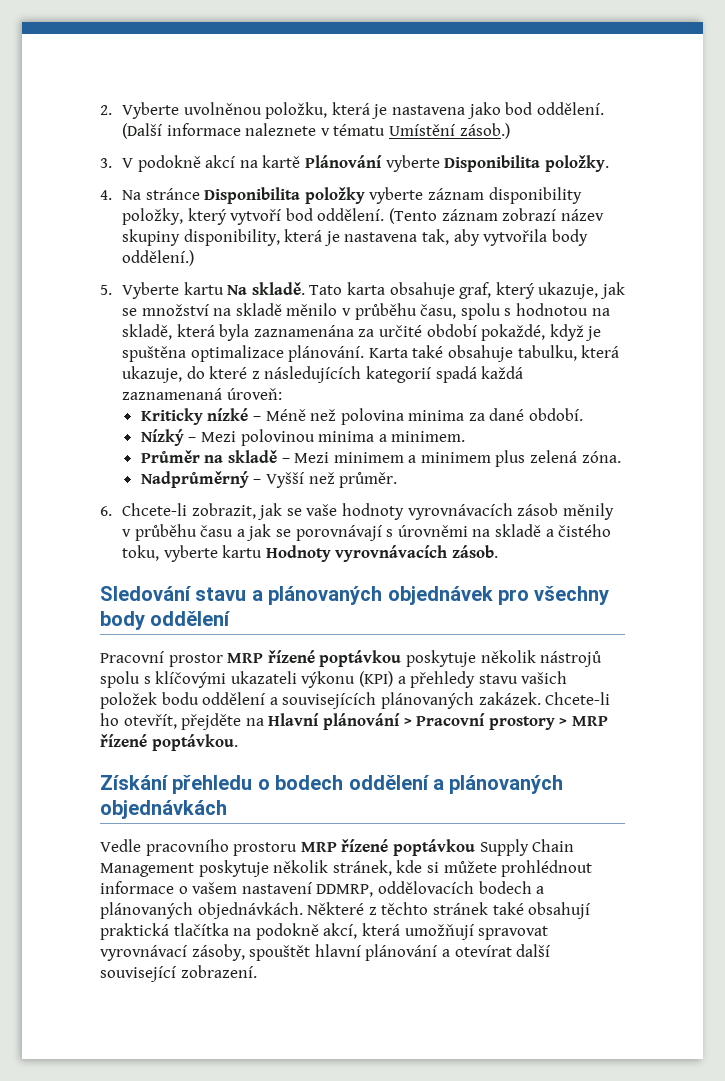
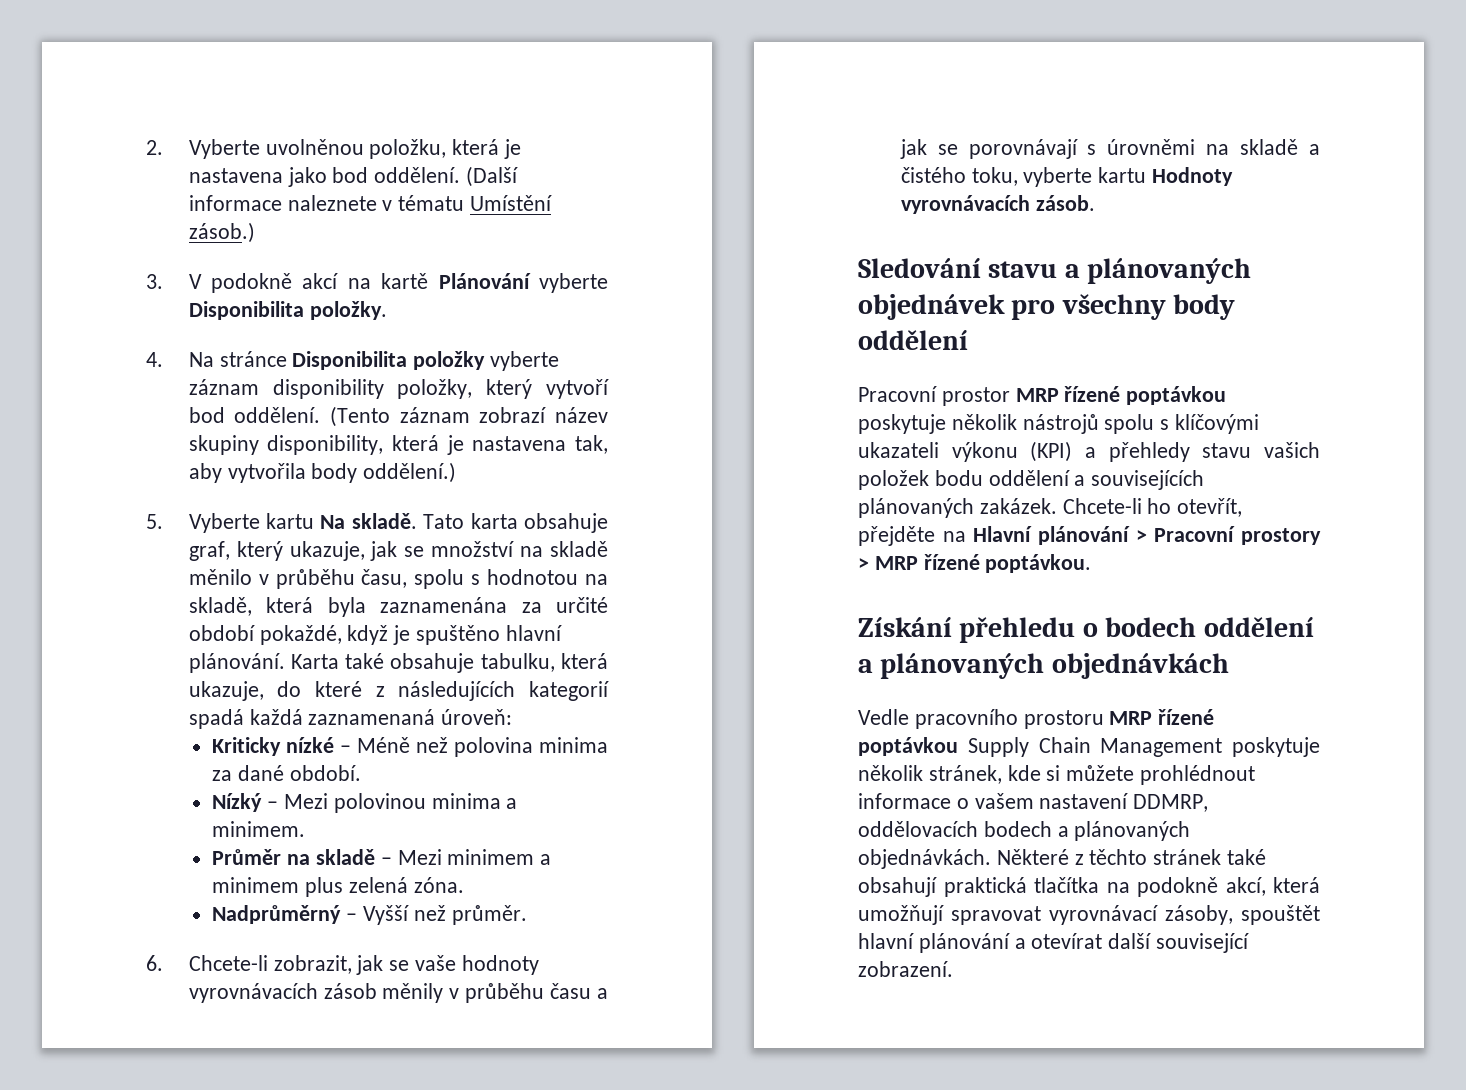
[122,345,284,362] spuštěna optimalizace -> [415,625,562,645] spuštěno hlavní

